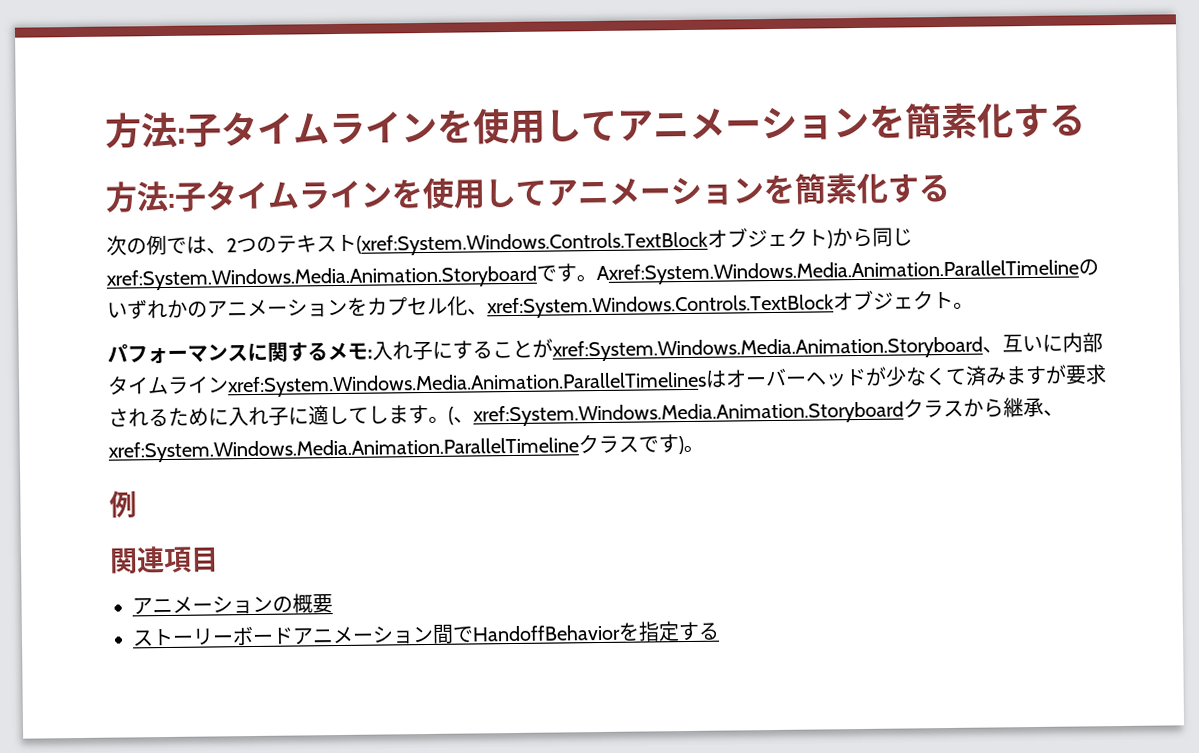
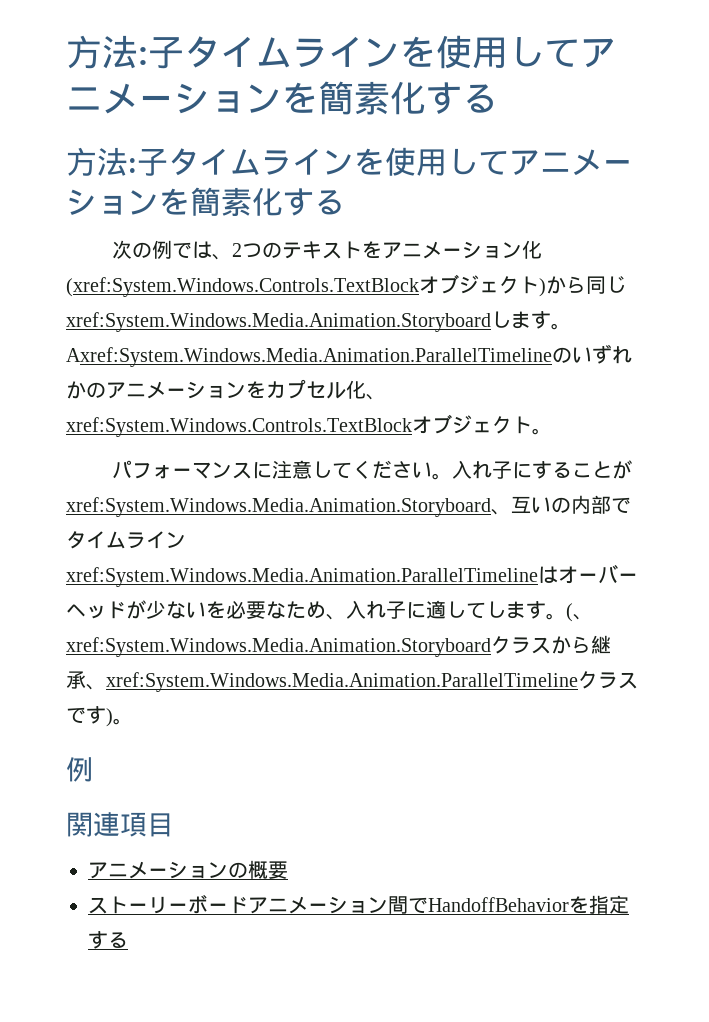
(357, 243) none -> [361,240,542,259] をアニメーション化
[536,265,557,282] で -> [491,311,531,329] しま
[267,342,373,362] 関するメモ: -> [271,460,452,480] 注意してください。
[1042,332,1103,353] [107,371,707,398] に内部タイムラインxref:System.Windows.Media.Animation.ParallelTimelines -> [551,495,631,514] [66,531,186,549] [66,567,538,587] の内部でタイムラインxref:System.Windows.Media.Animation.ParallelTimeline
[925,364,1107,386] [108,407,229,427] くて済みますが要求されるために -> [186,601,346,620] いを必要なため、

